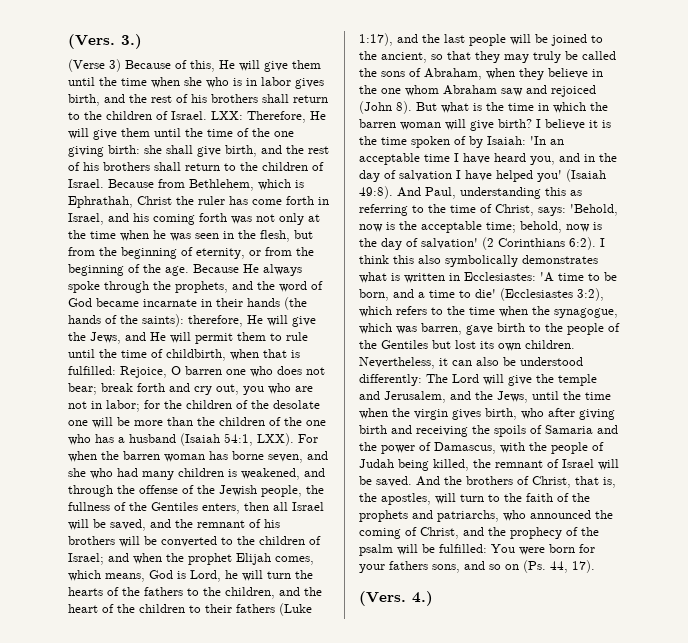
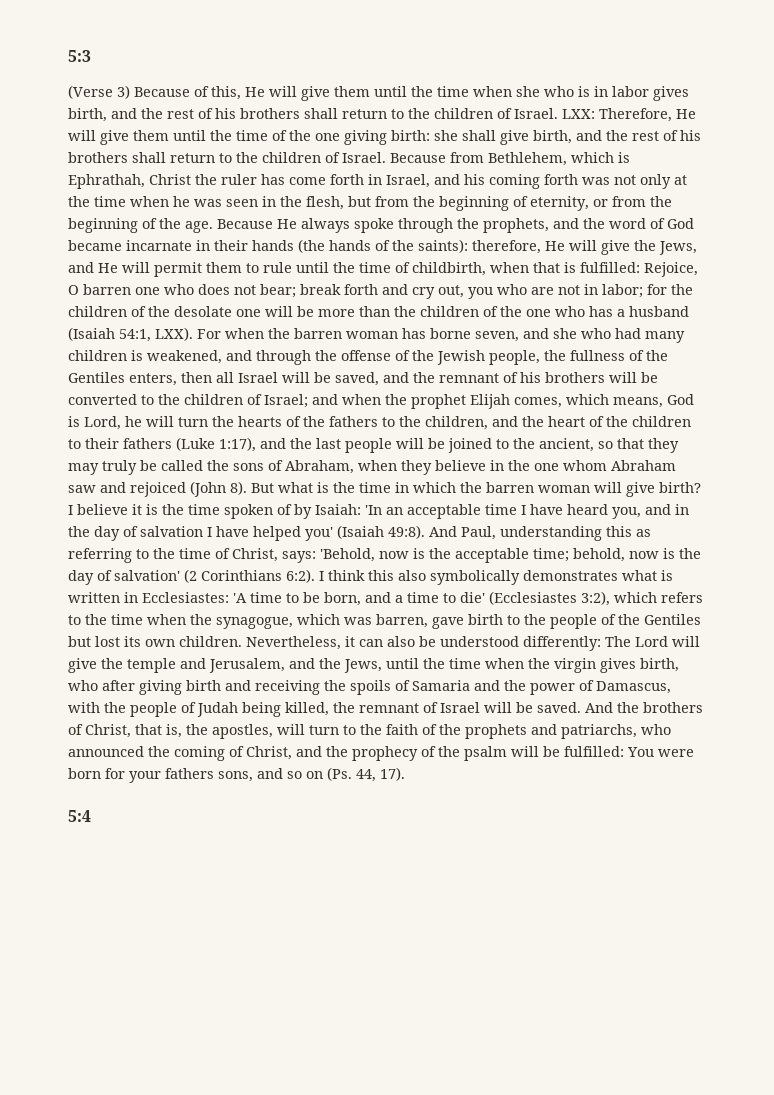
[68,34,142,49] (Vers. 3.) -> [68,50,91,62] 5:3
[359,591,433,606] (Vers. 4.) -> [68,810,91,822] 5:4

